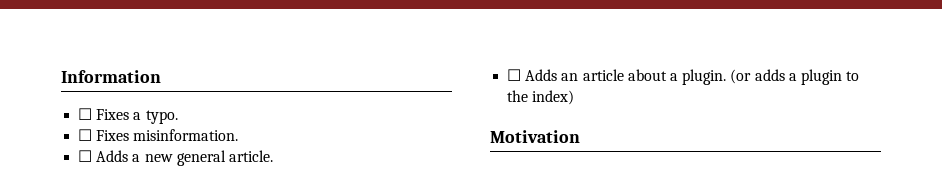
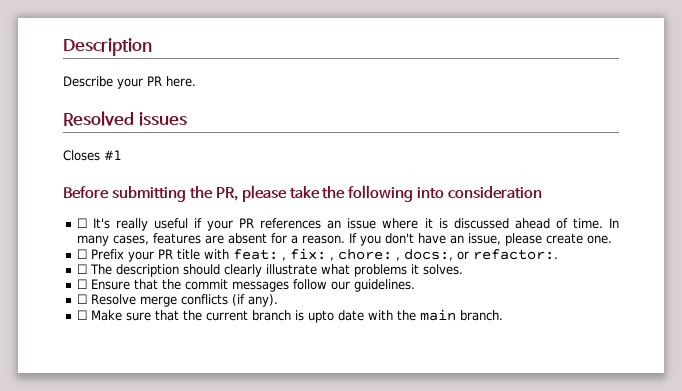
[61,70,161,83] [78,108,178,124] [78,129,239,141] [78,150,273,166] [507,69,860,85] [507,90,575,105] [490,130,580,143] Information // ☐ Fixes a typo. // ☐ Fixes misinformation. // ☐ Adds a new general article. // ☐ Adds an article about a plugin. (or adds a plugin to the index) // Motivation -> [63,38,152,56] [63,76,196,89] [63,111,187,126] [63,150,121,161] [63,185,543,202] [76,218,619,231] [76,233,612,246] [76,248,558,262] [76,264,463,277] [76,279,415,292] [76,294,278,307] [76,309,503,323] Description // Describe your PR here. // Resolved issues // Closes #1 // Before submitting the PR, please take the following into consideration // ☐ It's really useful if your PR references an issue where it is discussed ahead of time. In many cases, features are absent for a reason. If you don't have an issue, please create one. // ☐ Prefix your PR title with feat: , fix: , chore: , docs:, or refactor:. // ☐ The description should clearly illustrate what problems it solves. // ☐ Ensure that the commit messages follow our guidelines. // ☐ Resolve merge conflicts (if any). // ☐ Make sure that the current branch is upto date with the main branch.

